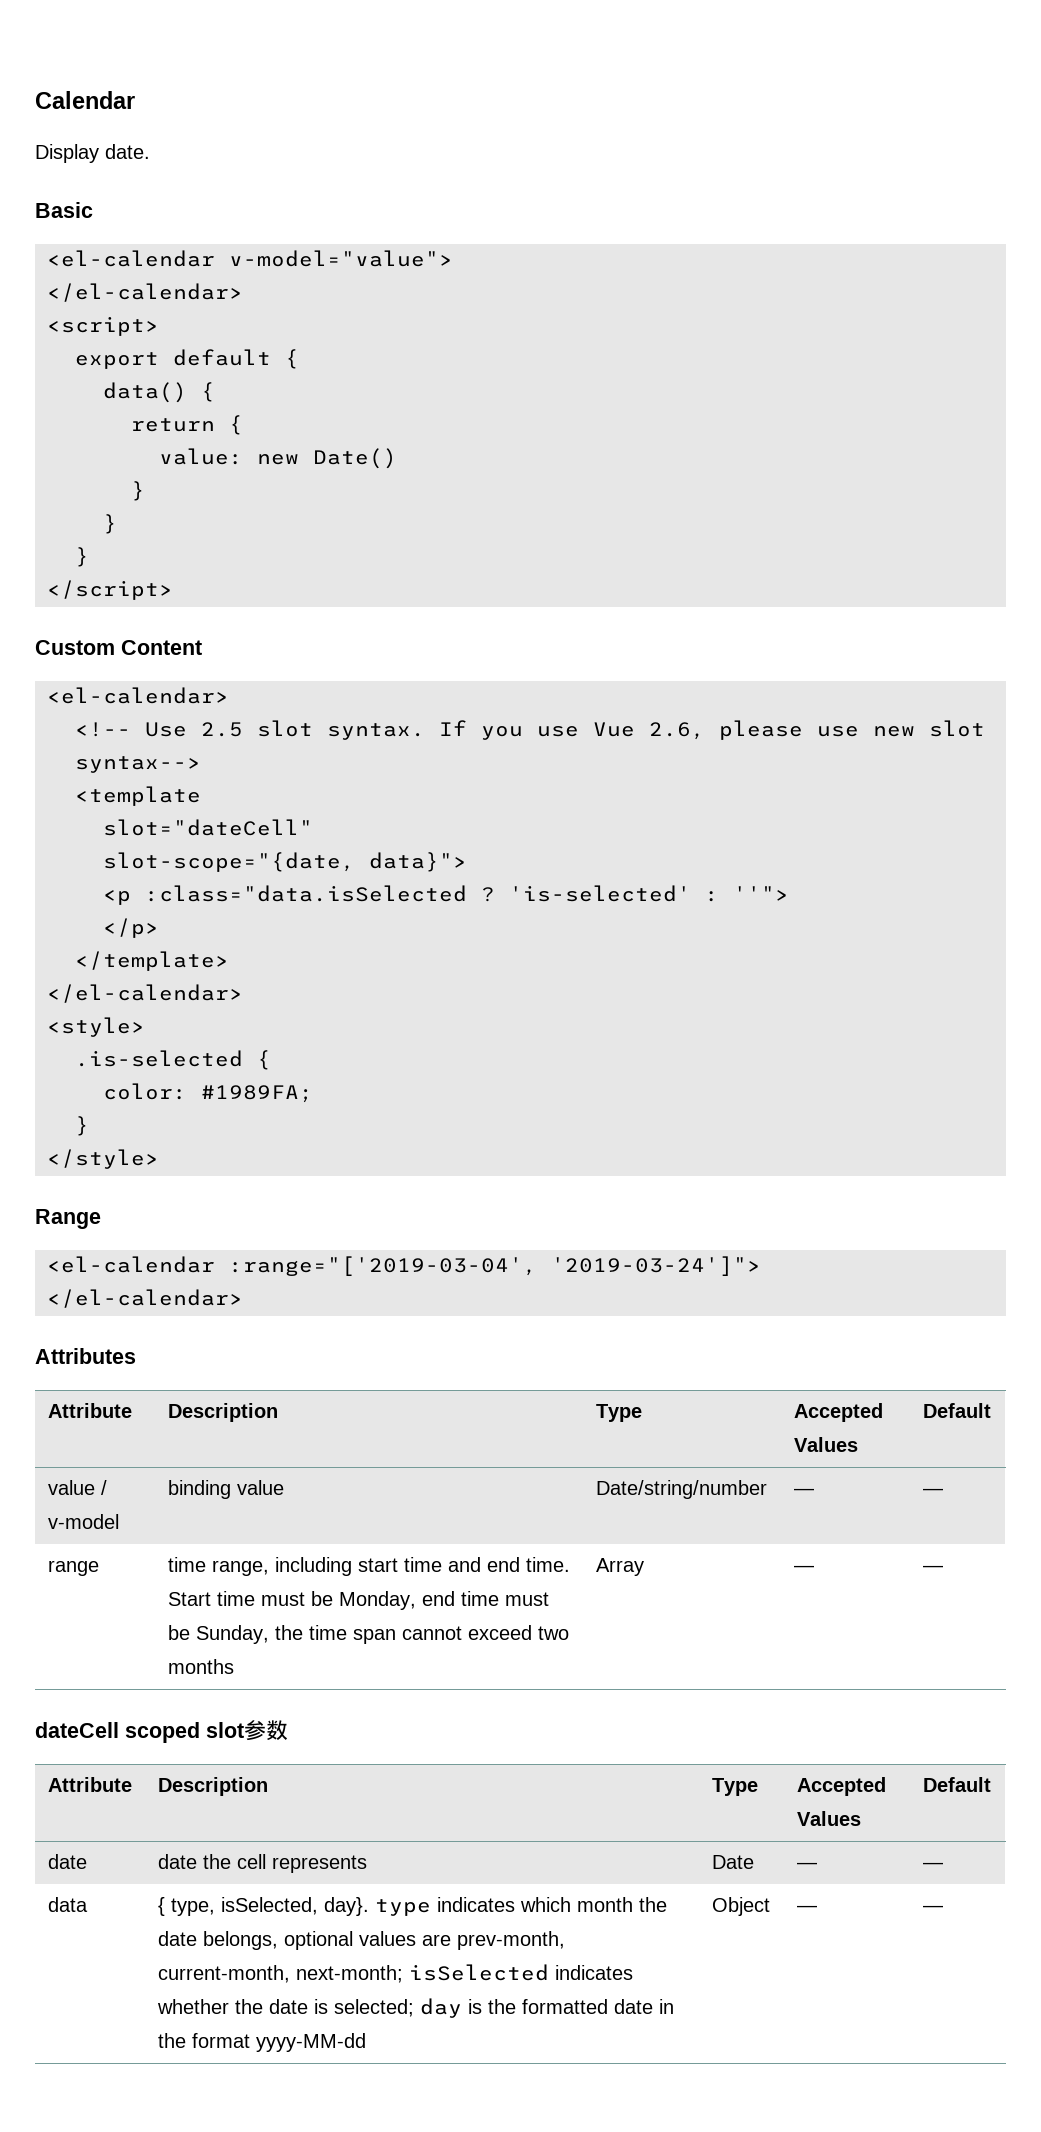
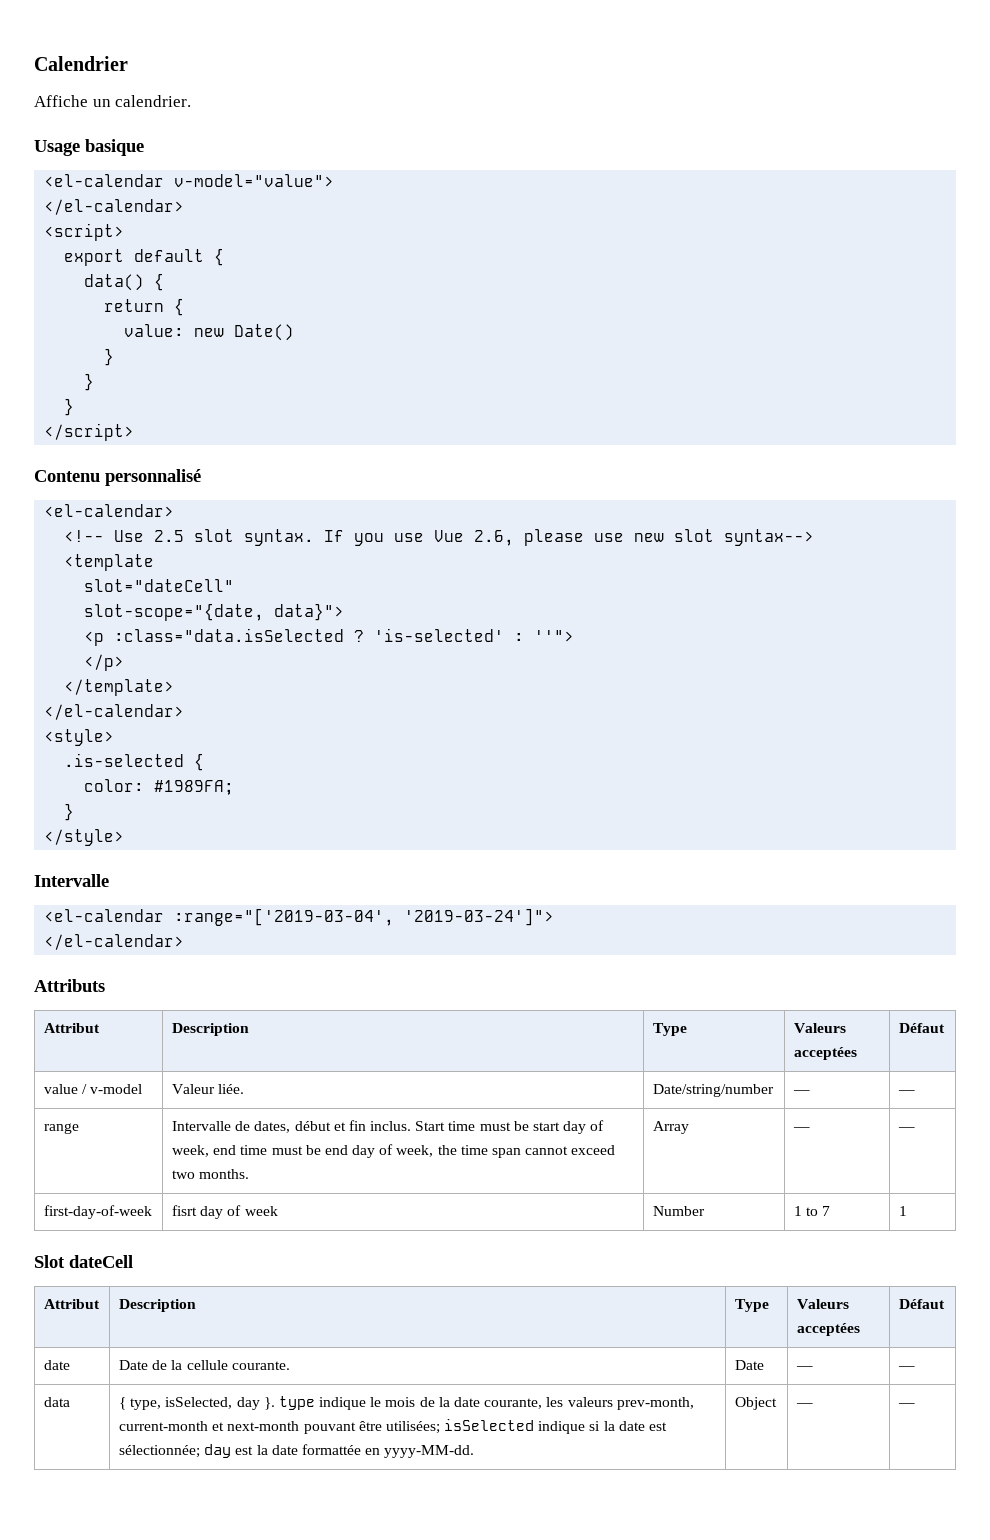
[35,91,135,109] [35,144,150,163] [35,202,93,218] Calendar // Display date. // Basic -> [34,56,128,71] [34,95,192,107] [34,139,144,156] Calendrier // Affiche un calendrier. // Usage basique
[35,640,202,655] Custom Content -> [34,469,201,486] Contenu personnalisé
[35,1209,101,1229] Range -> [34,874,109,887] Intervalle
[35,1348,136,1364] [47,1403,132,1418] [167,1403,278,1422] [595,1404,642,1422] [793,1403,883,1422] [793,1437,858,1452] [922,1403,991,1418] Attributes // Attribute | Description | Type | Accepted Values | Default -> [34,979,105,992] [43,1023,100,1033] [171,1023,249,1036] [652,1023,687,1036] [793,1023,846,1033] [793,1047,857,1060] [898,1023,945,1033] Attributs // Attribut | Description | Type | Valeurs acceptées | Défaut
[167,1480,284,1499] binding value -> [171,1084,245,1094] Valeur liée.
[167,1557,570,1576] [167,1591,549,1610] [167,1625,269,1644] time range, including start time and end time. Start time must be Monday, end time must be Sunday, -> [171,1120,605,1134] [171,1144,434,1158] Intervalle de dates, début et fin inclus. Start time must be start day of week, end time must be end day of week,
[167,1659,234,1674] months -> [199,1169,250,1179] months.
[35,1720,288,1743] [47,1777,132,1792] [157,1777,268,1796] [711,1778,758,1796] [796,1777,886,1796] [796,1811,861,1826] [922,1777,991,1792] [47,1854,87,1869] [157,1854,367,1873] // dateCell scoped slot参数 // Attribute | Description | Type | Accepted Values | Default // date | date the cell represents -> [43,1205,152,1219] [171,1205,278,1219] [652,1206,705,1216] [793,1206,831,1216] [898,1206,907,1216] [34,1255,133,1268] [43,1299,100,1309] [118,1299,196,1312] [734,1299,769,1312] [796,1299,849,1309] [796,1323,860,1336] [898,1299,945,1309] [43,1360,70,1370] [118,1360,290,1370] // first-day-of-week | fisrt day of week | Number | 1 to 7 | 1 // Slot dateCell // Attribut | Description | Type | Valeurs acceptées | Défaut // date | Date de la cellule courante.
[323,1897,667,1916] [157,1931,565,1950] [157,1964,633,1983] [156,1998,674,2018] [157,2033,366,2052] day}. type indicates which month the date belongs, optional values are prev-month, current-month, next-month; isSelected indicates whether the date is selected; day is the formatted date in the format yyyy-MM-dd -> [236,1396,694,1410] [118,1419,668,1434] [118,1444,475,1458] day }. type indique le mois de la date courante, les valeurs prev-month, current-month et next-month pouvant être utilisées; isSelected indique si la date est sélectionnée; day est la date formattée en yyyy-MM-dd.

